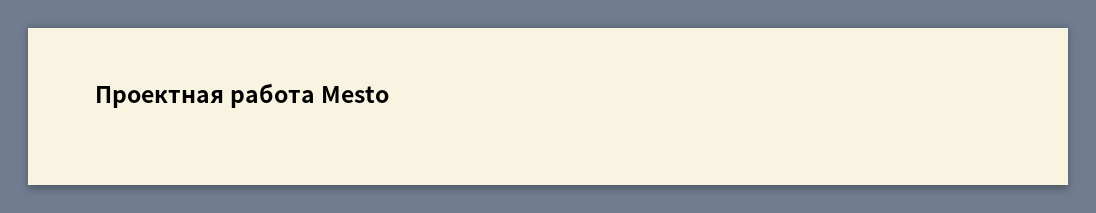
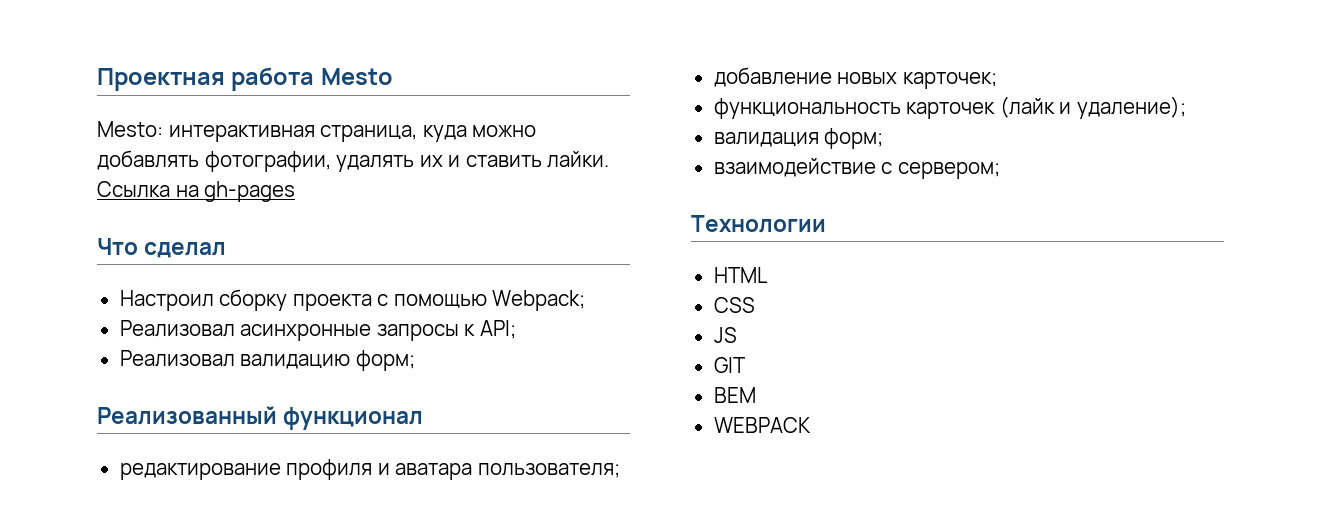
(390, 94) none -> [97,121,537,142] [97,150,610,172] [97,181,296,202] [97,238,227,258] [119,289,586,311] [119,320,516,341] [119,350,415,371] [97,406,424,430] [119,459,620,480] [713,67,997,89] [713,96,1186,119] [713,128,884,149] [713,158,1000,179] [691,215,826,233] [713,267,768,283] [713,297,755,313] [713,327,737,343] [713,357,746,373] [713,387,756,403] [713,417,811,433] // Mesto: интерактивная страница, куда можно добавлять фотографии, удалять их и ставить лайки. Ссылка на gh-pages // Что сделал // Настроил сборку проекта с помощью Webpack; // Реализовал асинхронные запросы к API; // Реализовал валидацию форм; // Реализованный функционал // редактирование профиля и аватара пользователя; // добавление новых карточек; // функциональность карточек (лайк и удаление); // валидация форм; // взаимодействие с сервером; // Технологии // HTML // CSS // JS // GIT // BEM // WEBPACK

